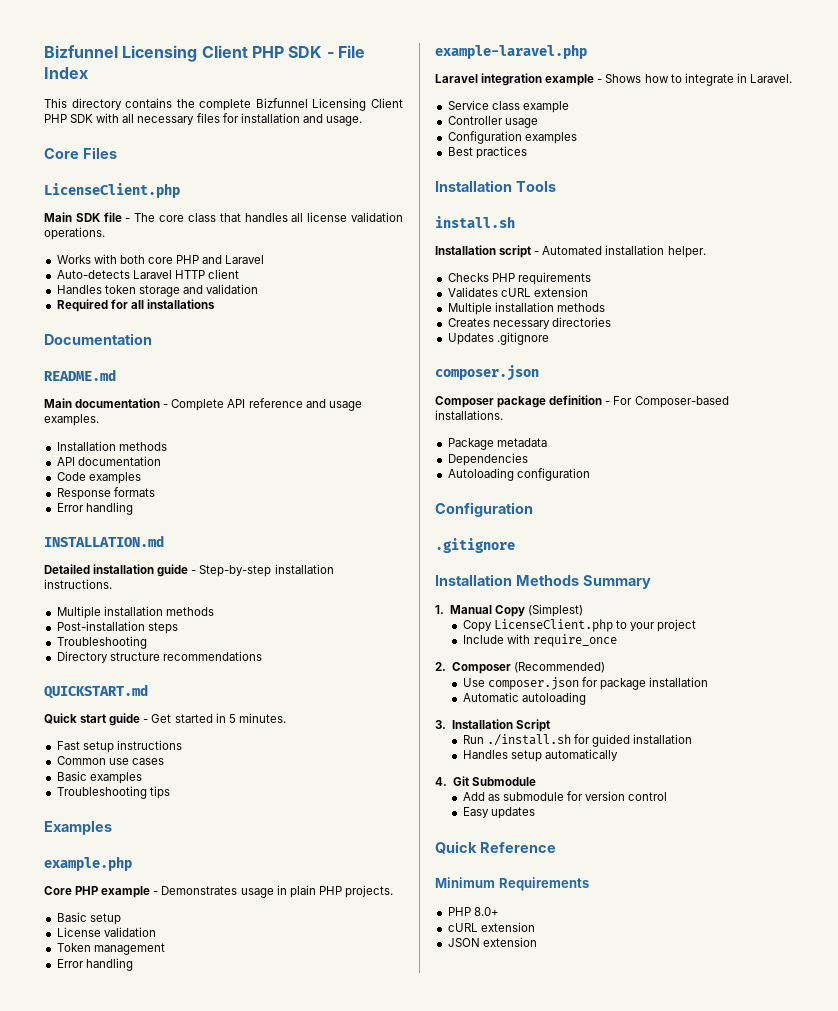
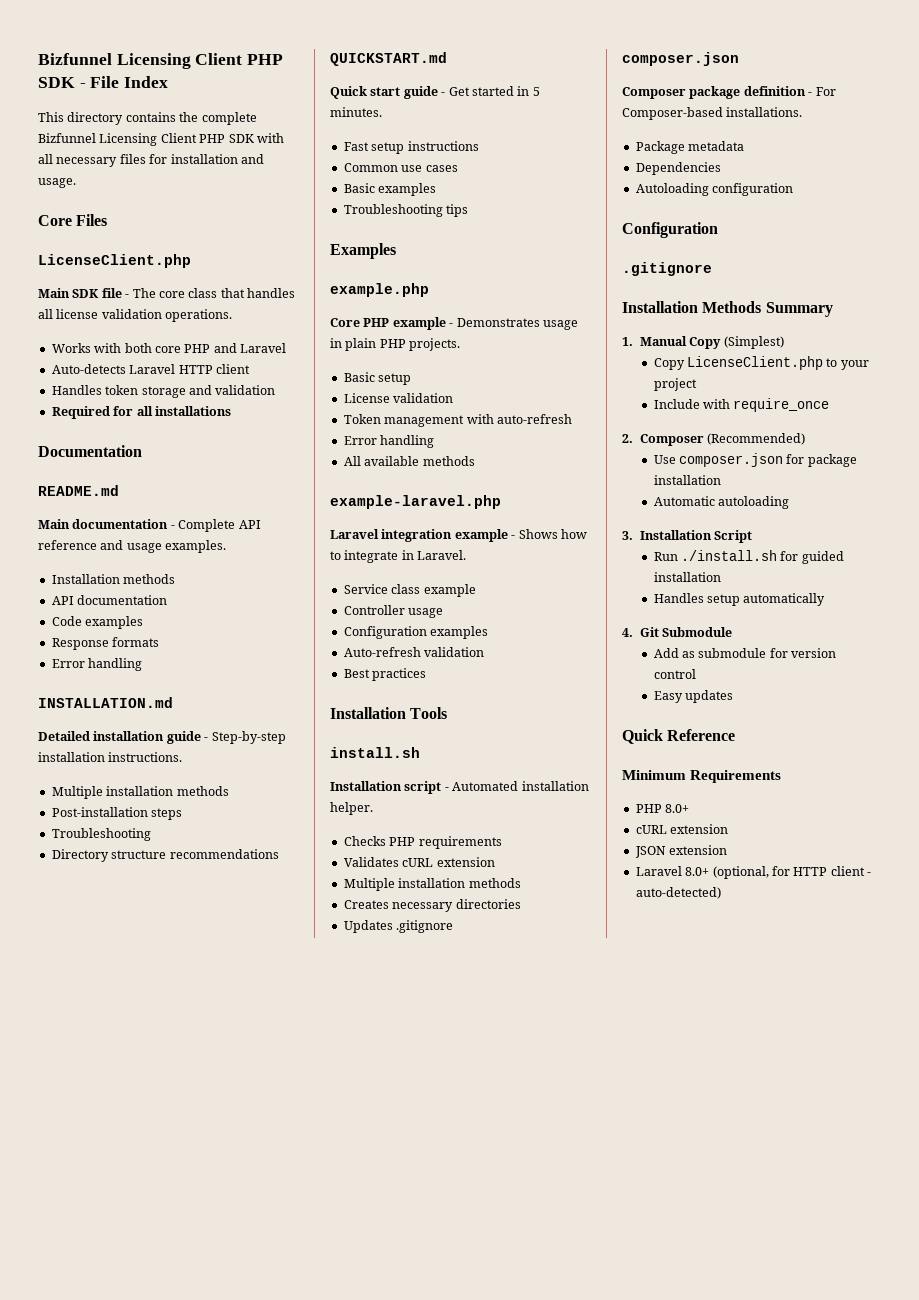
[56,958,133,971] // Error handling -> [466,414,572,424] [343,435,435,448] [343,456,475,466] with auto-refresh // Error handling // All available methods
(577, 138) none -> [343,647,485,657] // Auto-refresh validation
(537, 942) none -> [635,866,871,879] [635,887,721,899] // Laravel 8.0+ (optional, for HTTP client - auto-detected)

